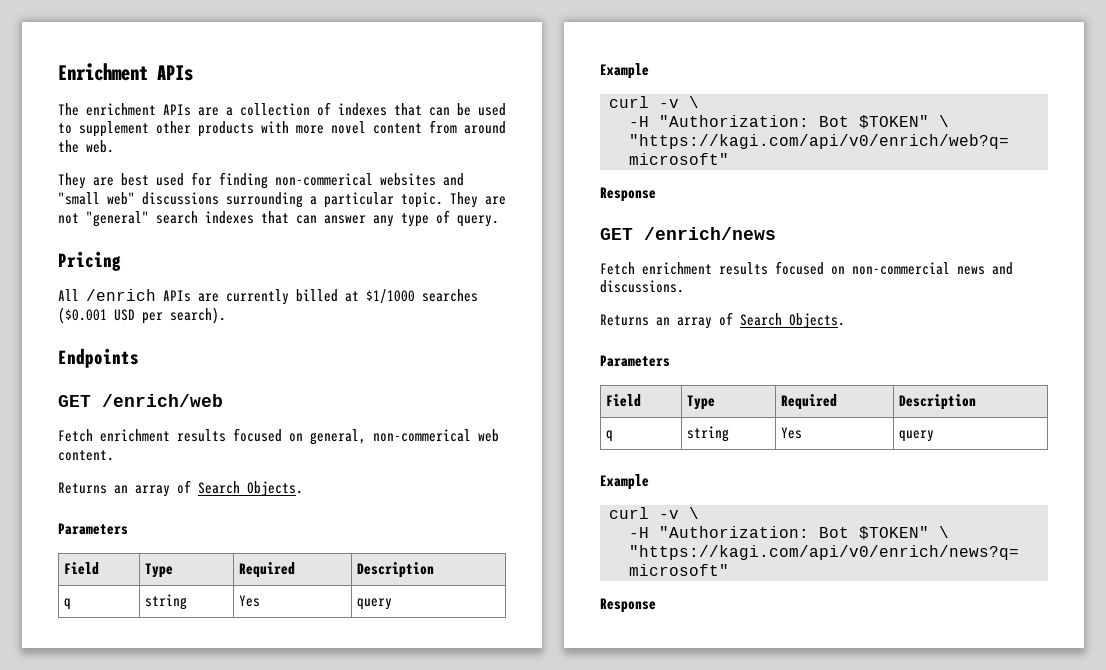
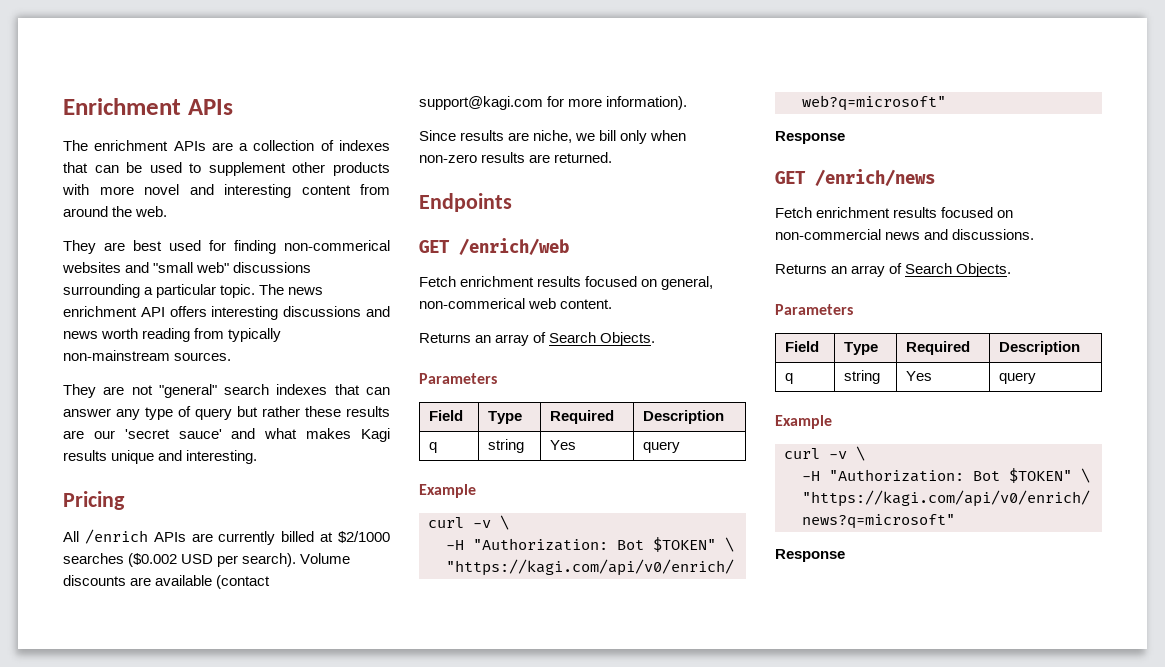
(366, 127) none -> [189,184,291,198] and interesting
(443, 200) none -> [259,284,324,295] [63,306,391,320] [63,328,282,342] [63,350,232,361] The news enrichment API offers interesting discussions and news worth reading from typically non-mainstream sources. //
[457,215,499,227] query. -> [195,406,390,420] [63,428,391,442] [63,450,258,464] query but rather these results are our 'secret sauce' and what makes Kagi results unique and interesting.
[366,289,478,304] [58,307,107,324] $1/1000 searches ($0.001 -> [338,531,391,543] [63,553,178,567] $2/1000 searches ($0.002
(226, 315) none -> [300,553,351,564] [63,575,271,589] [419,96,688,110] [419,130,687,144] [419,152,613,163] Volume discounts are available (contact support@kagi.com for more information). // Since results are niche, we bill only when non-zero results are returned.

